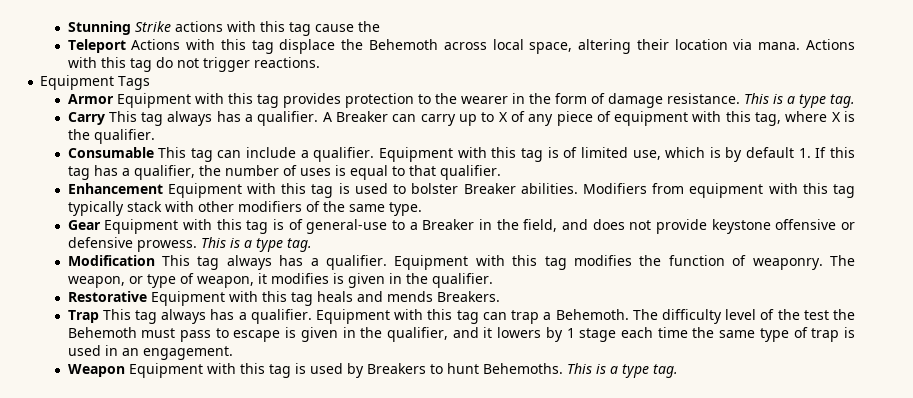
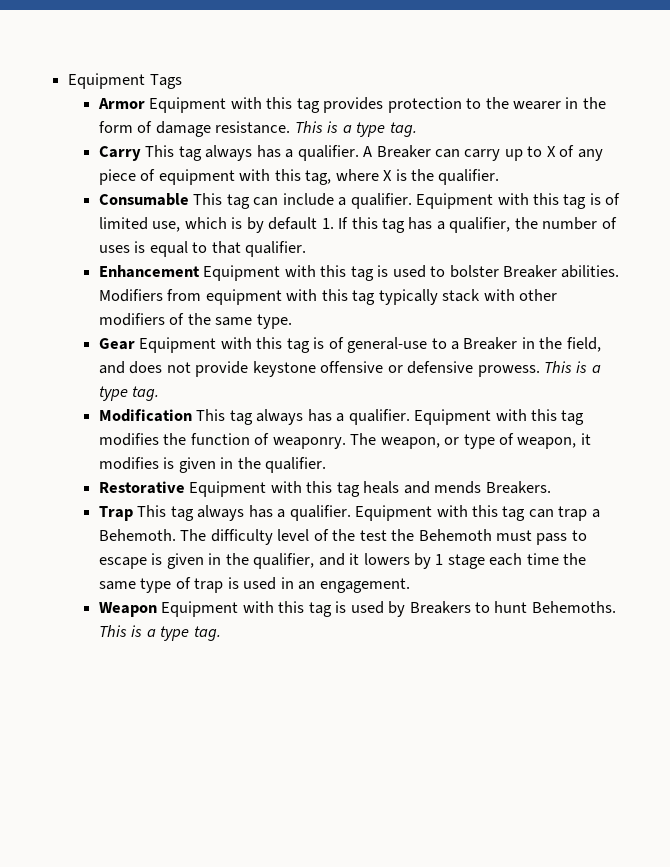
[67,21,380,36] [67,39,855,54] [67,57,320,72] Stunning Strike actions with this tag cause the // Teleport Actions with this tag displace the Behemoth across local space, altering their location via mana. Actions with this tag do not trigger reactions. // -> (68, 81) none

